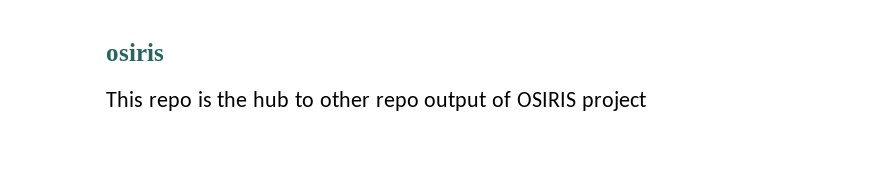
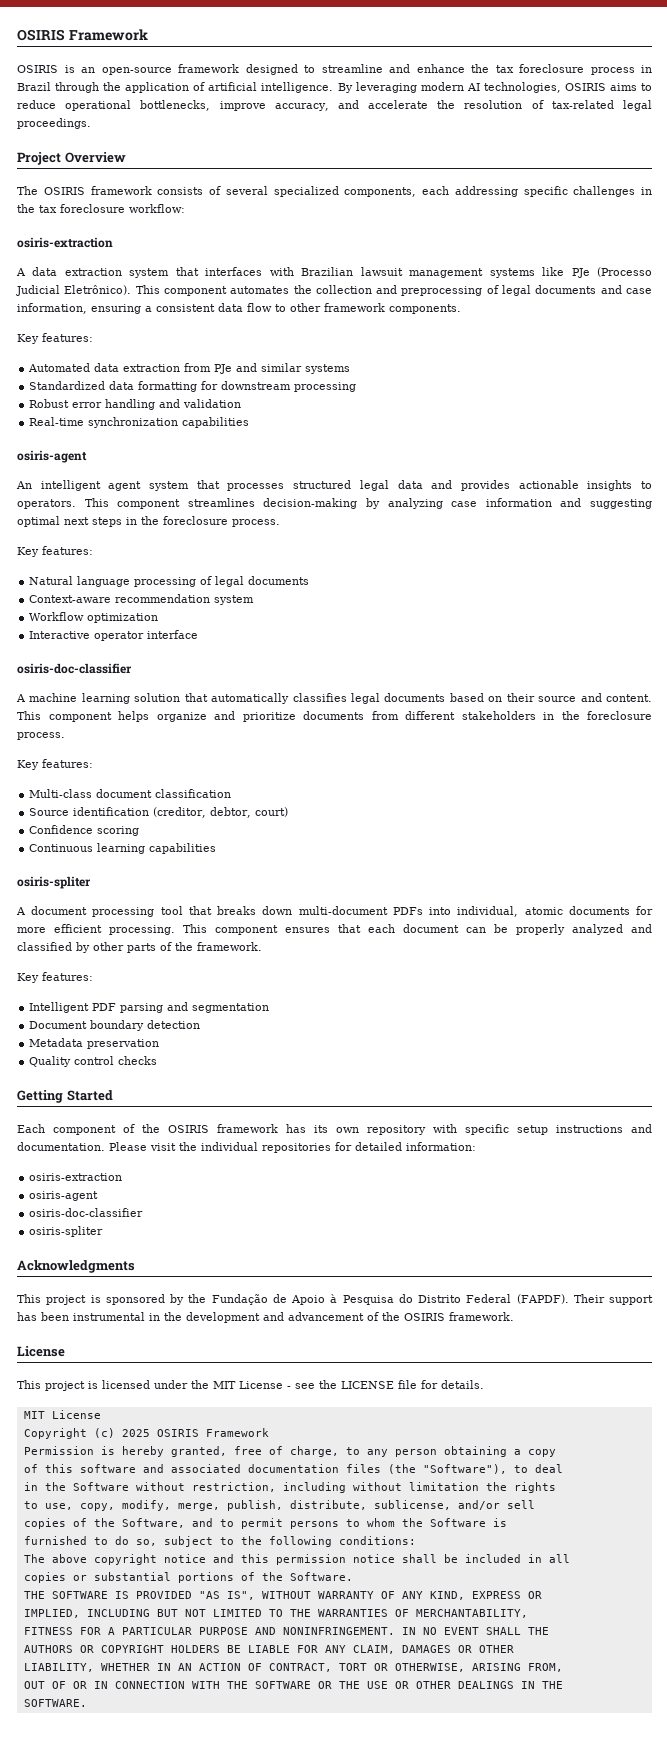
[106,43,164,61] [106,91,646,111] osiris // This repo is the hub to other repo output of OSIRIS project -> [17,29,148,41] [17,64,652,75] [17,82,652,93] [17,100,652,111] [17,118,91,129] [17,152,126,165] [17,186,652,197] [17,204,185,213] [17,237,113,248] [16,267,652,278] [16,285,652,296] [17,303,461,314] [17,333,93,344] [28,363,351,374] [29,381,357,392] [29,399,242,410] [29,417,250,428] [17,450,87,463] [16,480,652,491] [17,498,653,509] [17,516,280,527] [17,546,93,557] [29,576,310,587] [29,594,255,605] [29,612,159,623] [29,630,199,641] [17,663,132,674] [16,693,653,704] [17,711,652,722] [17,732,65,740] [17,759,93,770] [29,789,232,798] [29,807,289,818] [29,825,140,836] [29,843,217,854] [17,876,91,889] [16,906,653,917] [17,924,652,935] [17,942,262,953] [17,972,93,983] [29,1002,270,1013] [29,1020,201,1031] [29,1038,160,1049] [29,1056,158,1067] [17,1090,113,1103] [17,1124,652,1135] [17,1142,476,1153] [29,1173,123,1181] [29,1191,99,1201] [29,1208,144,1217] [29,1226,104,1237] [17,1260,135,1273] [17,1294,653,1305] [17,1312,514,1323] [17,1346,65,1357] [17,1380,484,1391] [23,1410,101,1419] [23,1428,269,1439] [23,1446,556,1457] [23,1464,563,1474] [23,1482,556,1493] [23,1500,535,1511] [23,1518,507,1529] [23,1536,416,1547] [23,1554,570,1565] [23,1572,353,1583] [23,1591,542,1600] [23,1609,528,1618] [23,1627,549,1635] [23,1645,514,1654] [23,1663,563,1672] [23,1681,563,1689] [23,1699,87,1707] OSIRIS Framework // OSIRIS is an open-source framework designed to streamline and enhance the tax foreclosure process in Brazil through the application of artificial intelligence. By leveraging modern AI technologies, OSIRIS aims to reduce operational bottlenecks, improve accuracy, and accelerate the resolution of tax-related legal proceedings. // Project Overview // The OSIRIS framework consists of several specialized components, each addressing specific challenges in the tax foreclosure workflow: // osiris-extraction // A data extraction system that interfaces with Brazilian lawsuit management systems like PJe (Processo Judicial Eletrônico). This component automates the collection and preprocessing of legal documents and case information, ensuring a consistent data flow to other framework components. // Key features: // Automated data extraction from PJe and similar systems // Standardized data formatting for downstream processing // Robust error handling and validation // Real-time synchronization capabilities // osiris-agent // An intelligent agent system that processes structured legal data and provides actionable insights to operators. This component streamlines decision-making by analyzing case information and suggesting optimal next steps in the foreclosure process. // Key features: // Natural language processing of legal documents // Context-aware recommendation system // Workflow optimization // Interactive operator interface // osiris-doc-classifier // A machine learning solution that automatically classifies legal documents based on their source and content. This component helps organize and prioritize documents from different stakeholders in the foreclosure process. // Key features: // Multi-class document classification // Source identification (creditor, debtor, court) // Confidence scoring // Continuous learning capabilities // osiris-spliter // A document processing tool that breaks down multi-document PDFs into individual, atomic documents for more efficient processing. This component ensures that each document can be properly analyzed and classified by other parts of the framework. // Key features: // Intelligent PDF parsing and segmentation // Document boundary detection // Metadata preservation // Quality control checks // Getting Started // Each component of the OSIRIS framework has its own repository with specific setup instructions and documentation. Please visit the individual repositories for detailed information: // osiris-extraction // osiris-agent // osiris-doc-classifier // osiris-spliter // Acknowledgments // This project is sponsored by the Fundação de Apoio à Pesquisa do Distrito Federal (FAPDF). Their support has been instrumental in the development and advancement of the OSIRIS framework. // License // This project is licensed under the MIT License - see the LICENSE file for details. // MIT License // Copyright (c) 2025 OSIRIS Framework // Permission is hereby granted, free of charge, to any person obtaining a copy // of this software and associated documentation files (the "Software"), to deal // in the Software without restriction, including without limitation the rights // to use, copy, modify, merge, publish, distribute, sublicense, and/or sell // copies of the Software, and to permit persons to whom the Software is // furnished to do so, subject to the following conditions: // The above copyright notice and this permission notice shall be included in all // copies or substantial portions of the Software. // THE SOFTWARE IS PROVIDED "AS IS", WITHOUT WARRANTY OF ANY KIND, EXPRESS OR // IMPLIED, INCLUDING BUT NOT LIMITED TO THE WARRANTIES OF MERCHANTABILITY, // FITNESS FOR A PARTICULAR PURPOSE AND NONINFRINGEMENT. IN NO EVENT SHALL THE // AUTHORS OR COPYRIGHT HOLDERS BE LIABLE FOR ANY CLAIM, DAMAGES OR OTHER // LIABILITY, WHETHER IN AN ACTION OF CONTRACT, TORT OR OTHERWISE, ARISING FROM, // OUT OF OR IN CONNECTION WITH THE SOFTWARE OR THE USE OR OTHER DEALINGS IN THE // SOFTWARE.

